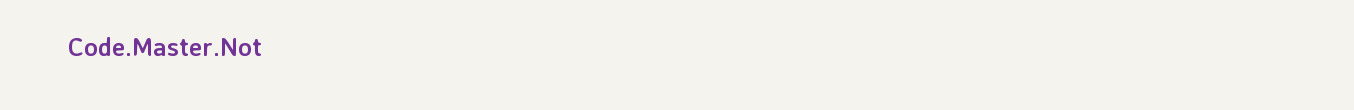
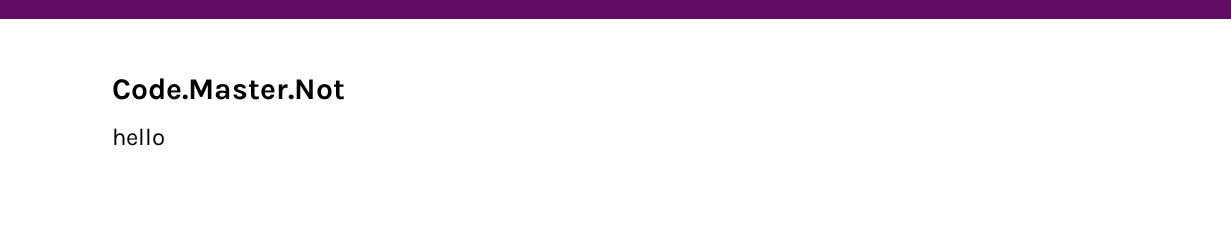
(262, 46) none -> [112,128,165,146] // hello

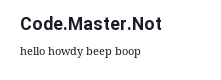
(165, 137) none -> [48,47,141,58] howdy beep boop

